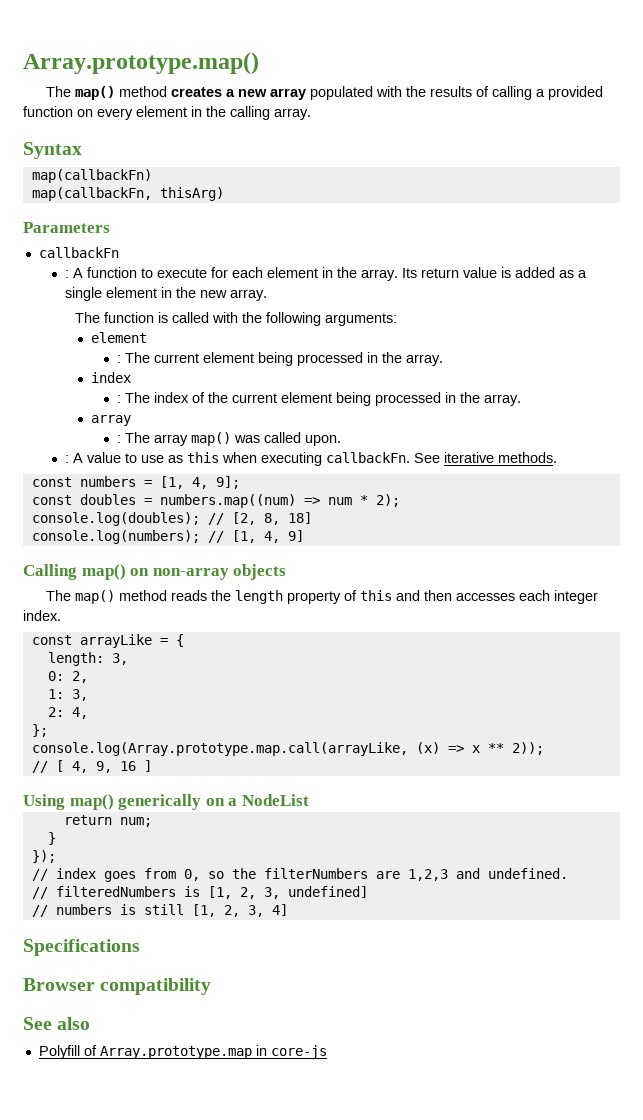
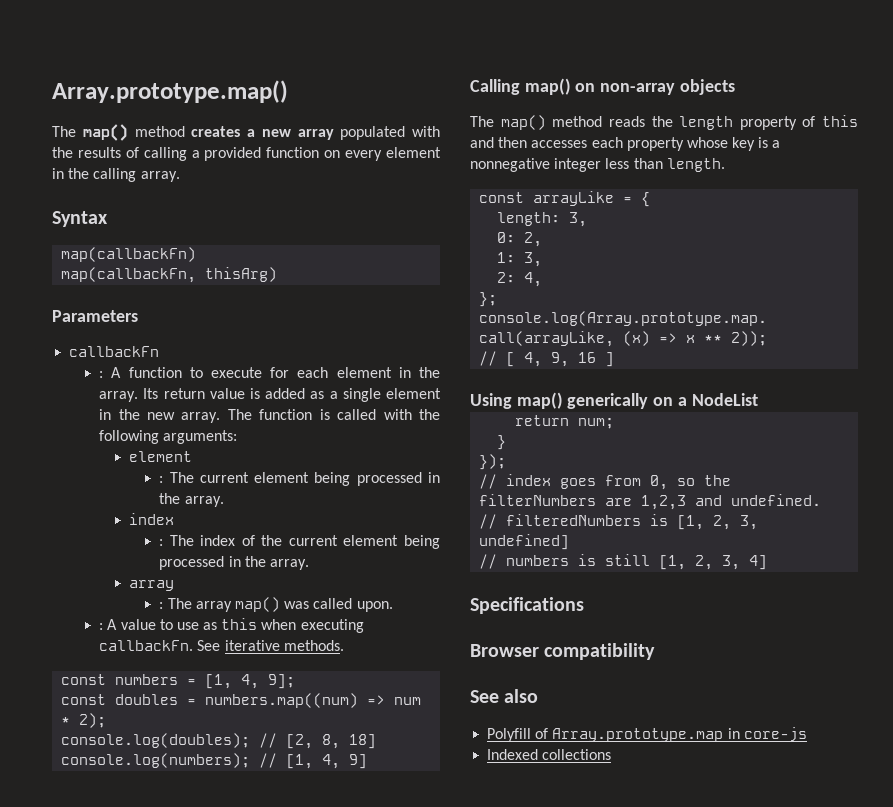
(267, 295) // -> (221, 417) none
[554,590,599,604] [23,610,61,621] integer index. -> [626,137,781,151] [470,158,725,172] property whose key is a nonnegative integer less than length.
(327, 1052) none -> [487,749,612,760] // Indexed collections

